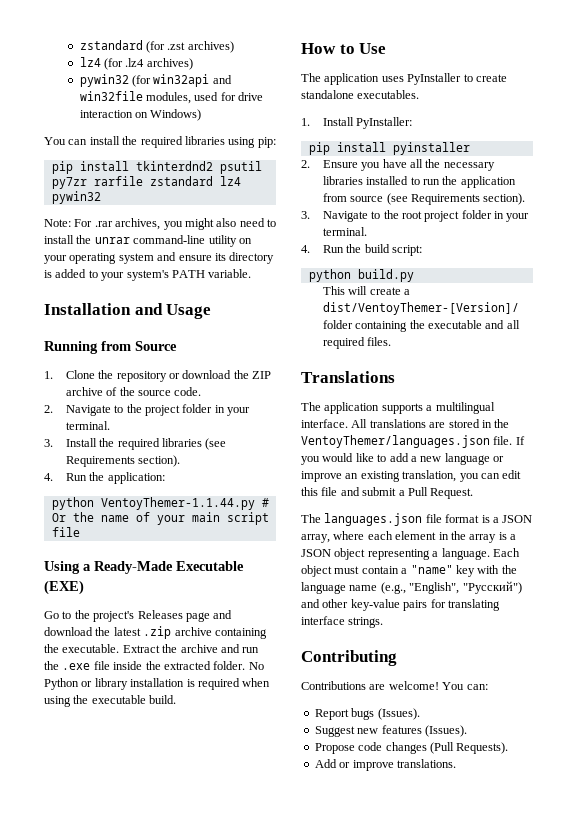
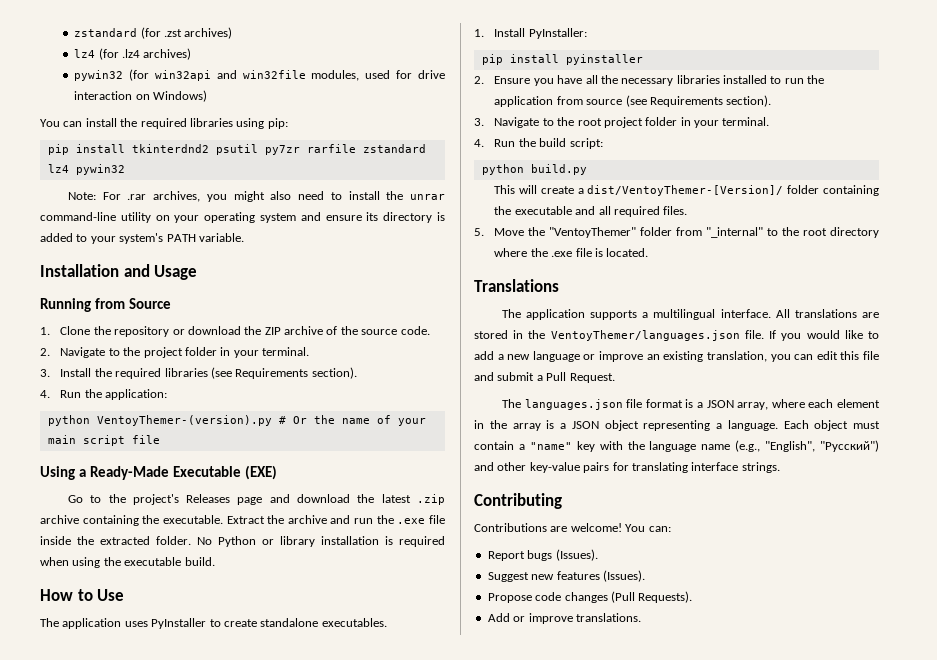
[100,497,255,510] VentoyThemer-1.1.44.py -> [96,415,272,426] VentoyThemer-(version).py
(392, 341) none -> [474,227,879,238] [494,248,649,257] // 5. Move the "VentoyThemer" folder from "_internal" to the root directory where the .exe file is located.

